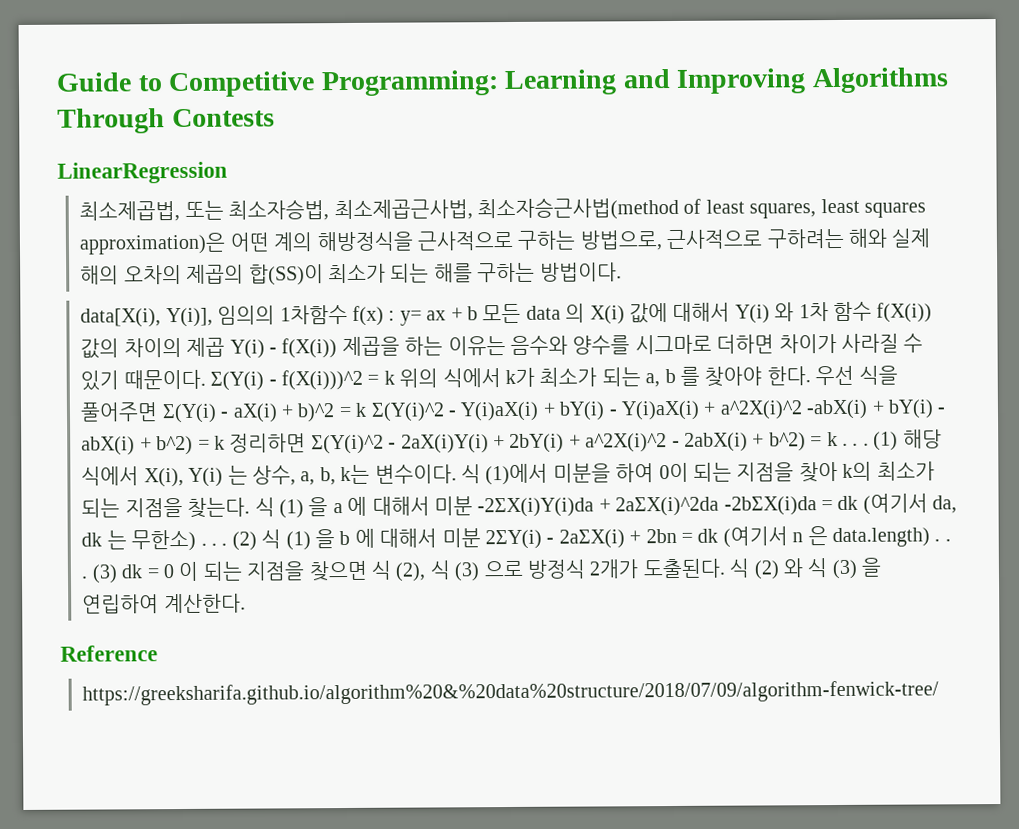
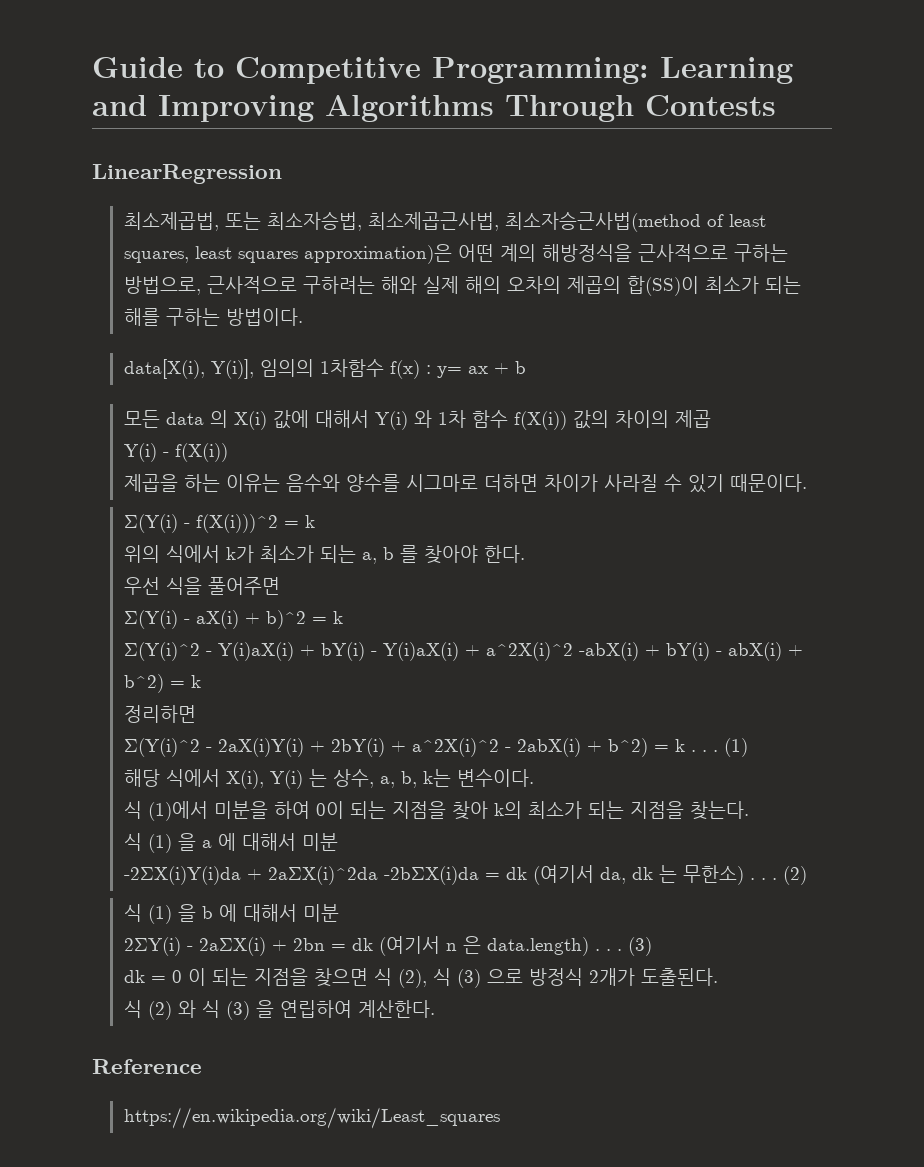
(478, 313) none -> (526, 367) //
(226, 347) none -> (711, 419) //
(338, 348) none -> (228, 452) //
(206, 379) none -> (807, 483) //
(395, 377) none -> (315, 521) //
(811, 376) none -> (525, 554) //
(159, 412) none -> (280, 586) //
(368, 409) none -> (343, 617) //
(225, 442) none -> (201, 681) //
(307, 443) none -> (196, 714) //
(899, 441) none -> (748, 747) //
(457, 474) none -> (534, 778) //
(251, 507) none -> (749, 810) //
(473, 506) none -> (338, 842) //
(257, 541) none -> (807, 875) //
(481, 538) none -> (339, 913) //
(118, 574) none -> (652, 946) //
(726, 568) none -> (718, 977) //
[82,680,940,706] https://greeksharifa.github.io/algorithm%20&%20data%20structure/2018/07/09/algorithm-fenwick-tree/ -> [123,1107,500,1129] https://en.wikipedia.org/wiki/Least_squares

